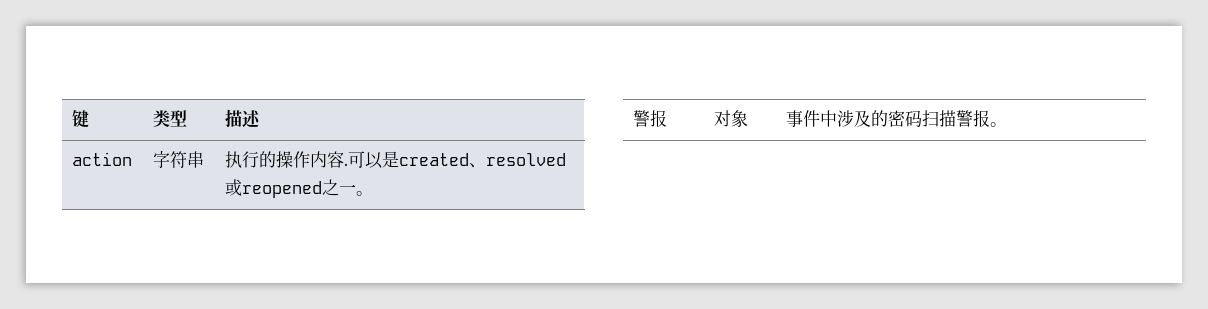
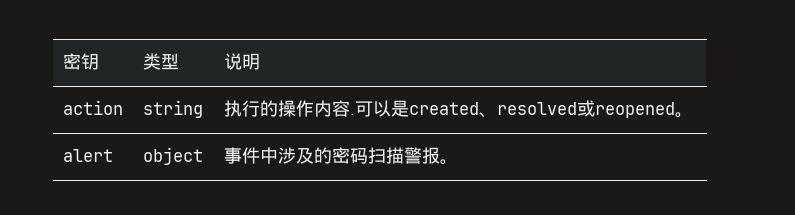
[72,110,90,128] 键 -> [62,53,99,70] 密钥
[225,109,262,128] 描述 -> [223,53,260,70] 说明
[153,151,205,168] 字符串 -> [142,100,203,118] string
[322,179,357,196] 之一 -> (675, 110) none
[633,110,668,127] [714,110,749,127] 警报 | 对象 -> [62,149,113,162] [142,147,203,165] alert | object

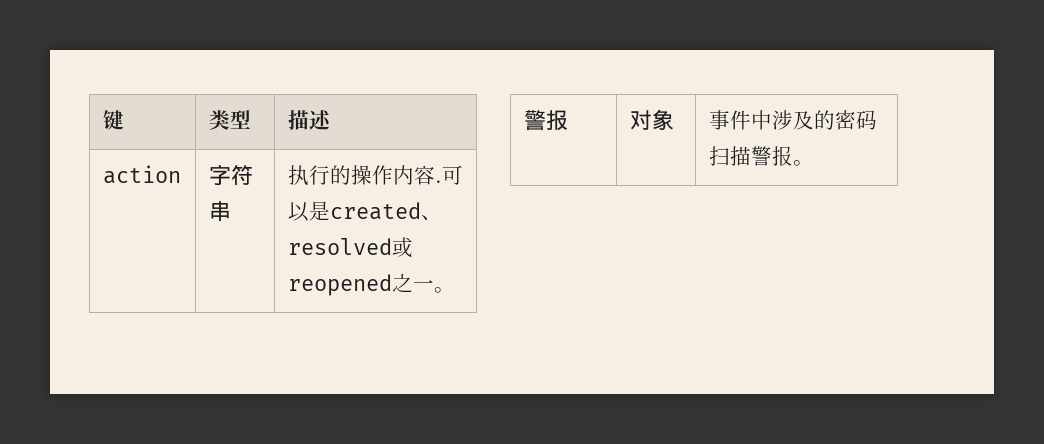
[62,53,99,70] 密钥 -> [102,110,124,130] 键
[223,53,260,70] 说明 -> [287,110,331,130] 描述
[142,100,203,118] string -> [208,165,253,186] [208,201,231,221] 字符串
(675, 110) none -> [391,273,434,292] 之一
[62,149,113,162] [142,147,203,165] alert | object -> [523,110,568,131] [629,109,674,130] 警报 | 对象

